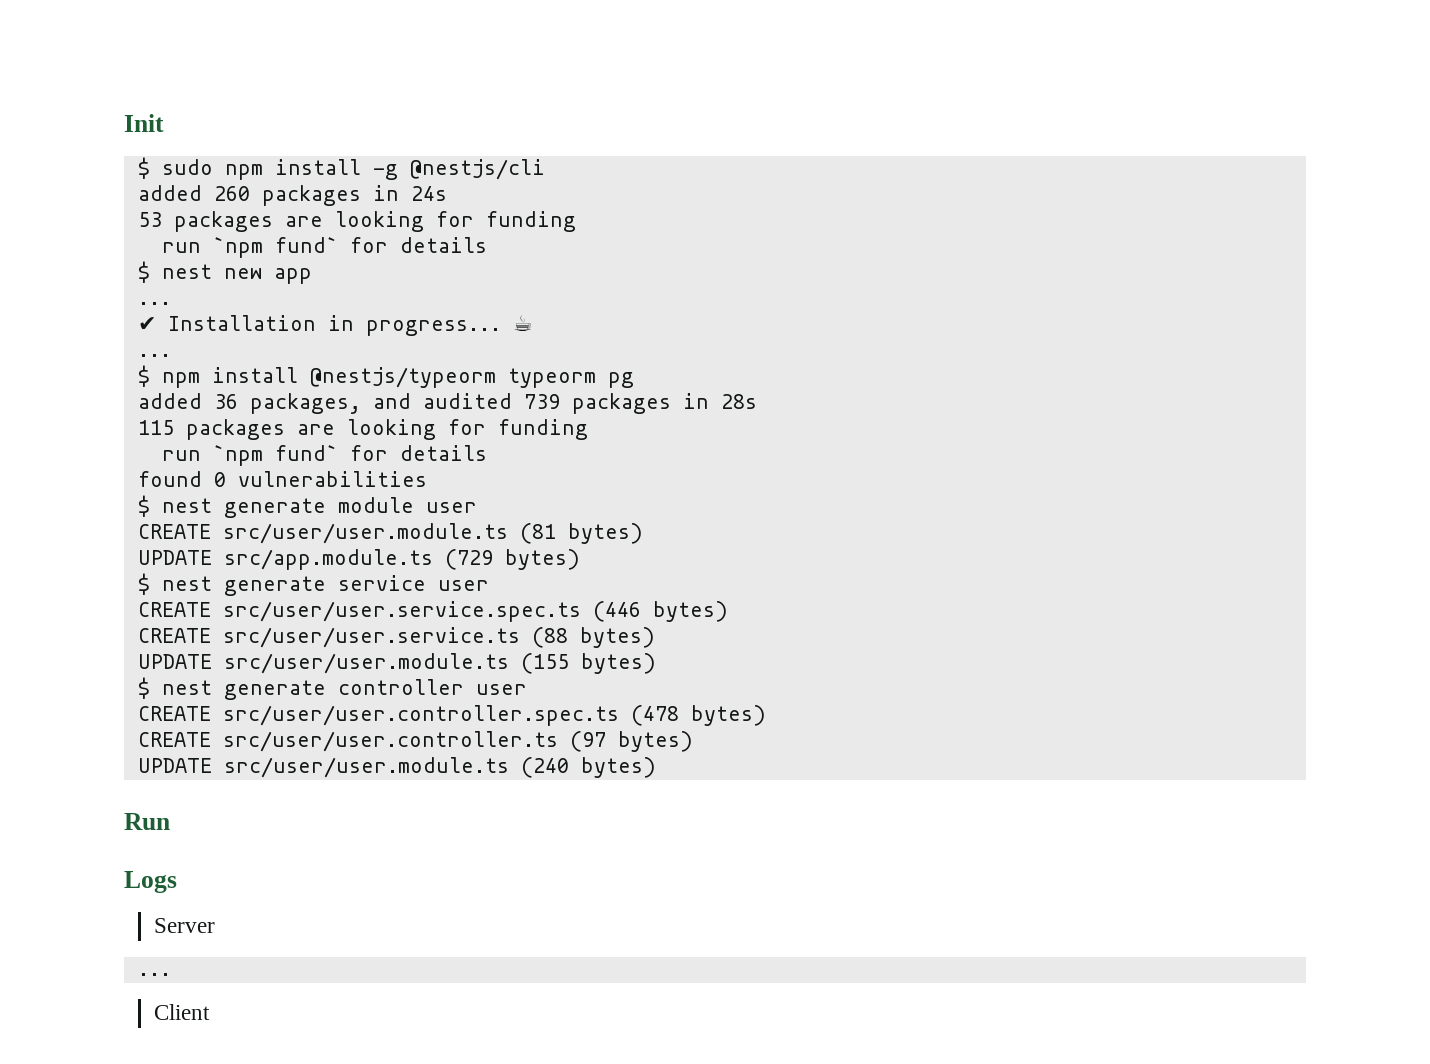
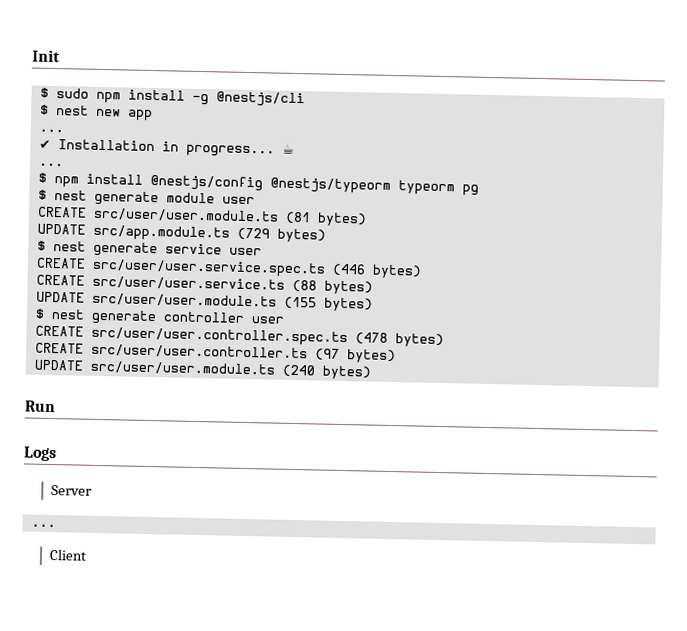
[137,185,447,206] [137,211,576,232] [161,237,487,258] // added 260 packages in 24s // 53 packages are looking for funding // run `npm fund` for details -> (305, 99) none
(298, 375) none -> [149,174,263,192] @nestjs/config
[137,393,757,414] [137,419,588,440] [161,445,487,466] [137,471,427,487] // added 36 packages, and audited 739 packages in 28s // 115 packages are looking for funding // run `npm fund` for details // found 0 vulnerabilities -> (479, 190) none

